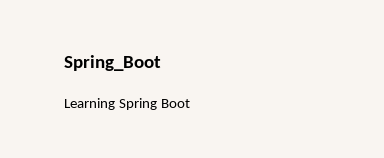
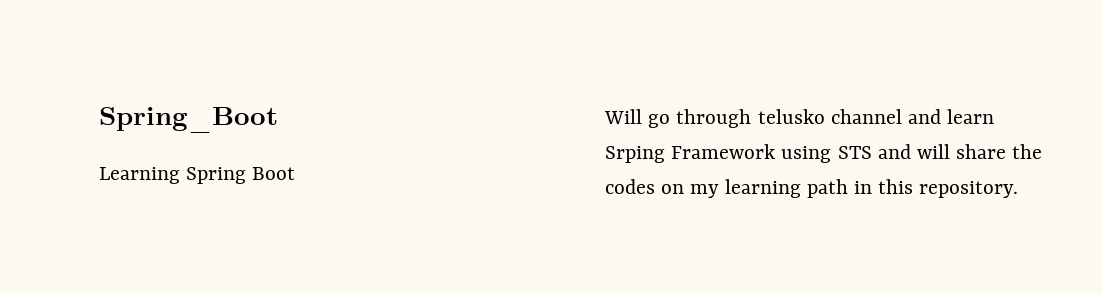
(190, 103) none -> [604,109,995,128] [605,144,1043,163] [605,179,1019,198] // Will go through telusko channel and learn Srping Framework using STS and will share the codes on my learning path in this repository.

